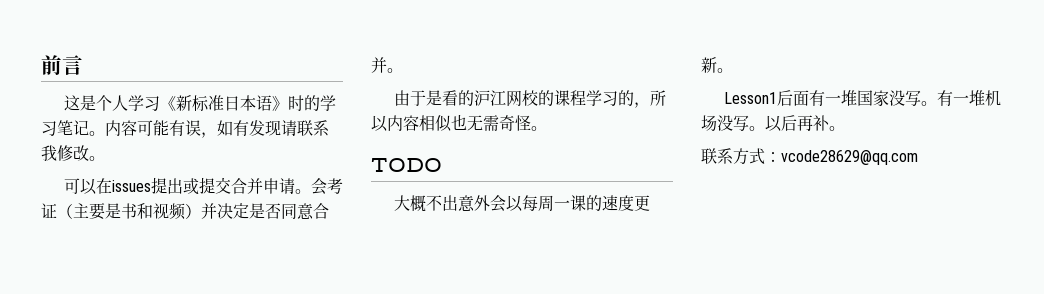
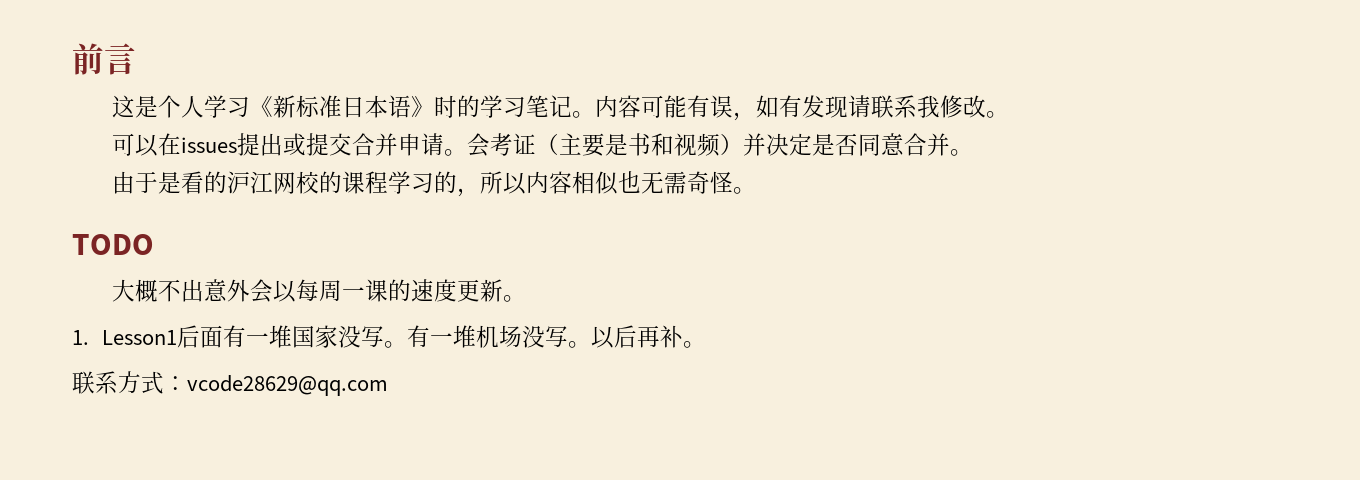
(733, 70) none -> [72,330,89,345] 1.

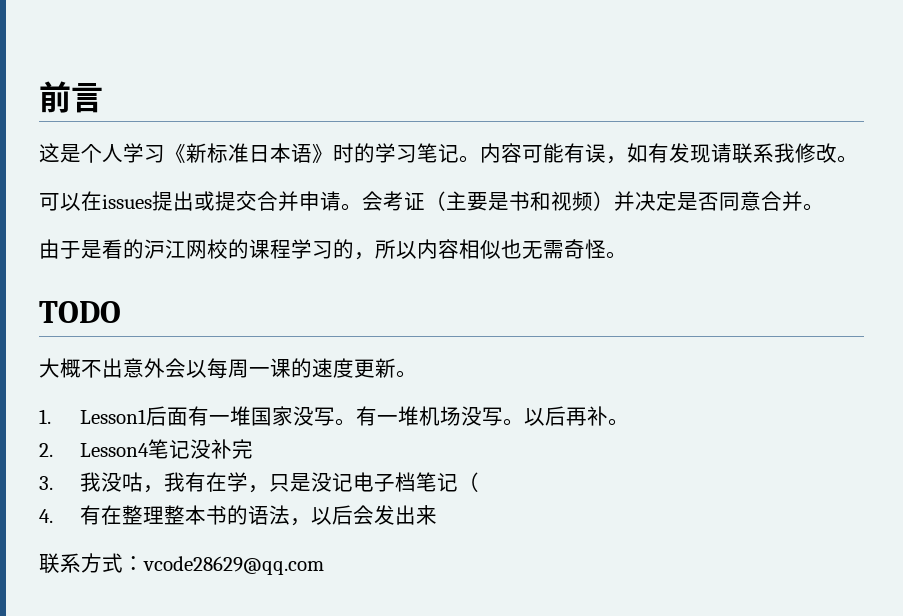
(707, 344) none -> [39,439,253,459] [39,472,479,493] [39,505,437,526] // 2. Lesson4笔记没补完 // 3.我没咕，我有在学，只是没记电子档笔记（ // 4.有在整理整本书的语法，以后会发出来

